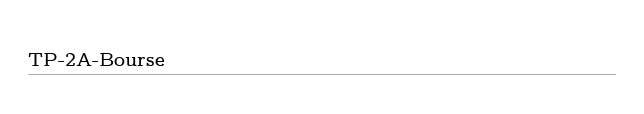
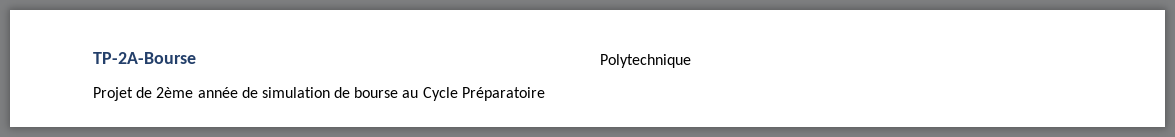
(165, 59) none -> [93,87,545,101] [600,54,691,68] // Projet de 2ème année de simulation de bourse au Cycle Préparatoire Polytechnique

